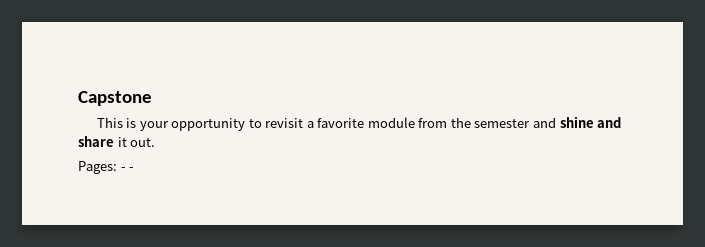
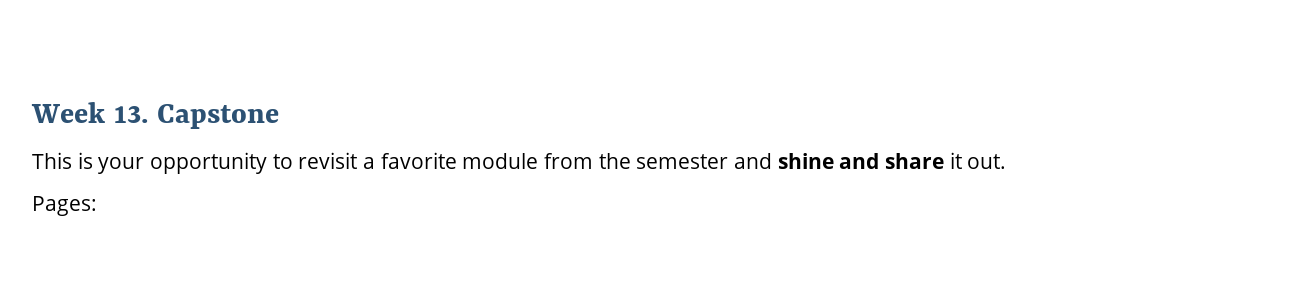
(78, 98) none -> [31,102,148,123] Week 13.
[120,167,135,171] - - -> (97, 206) none

